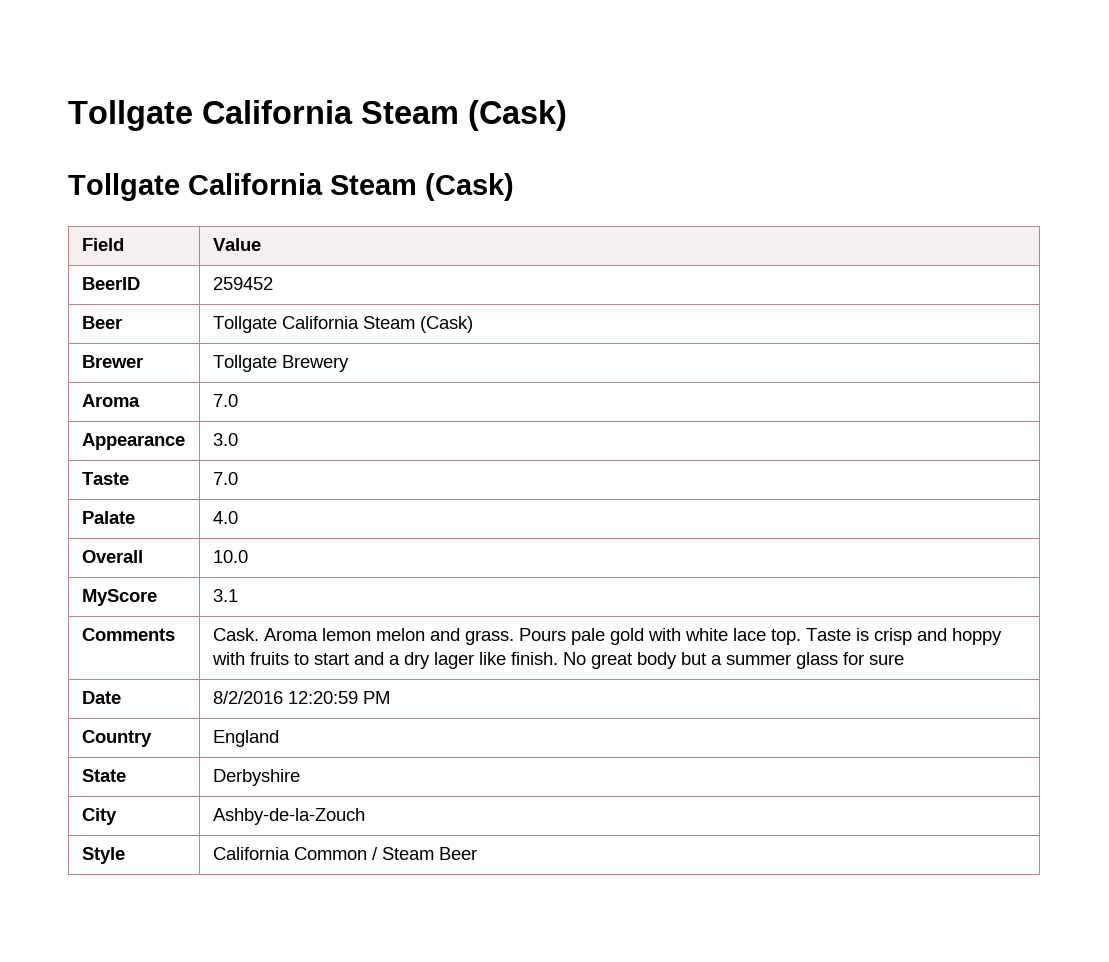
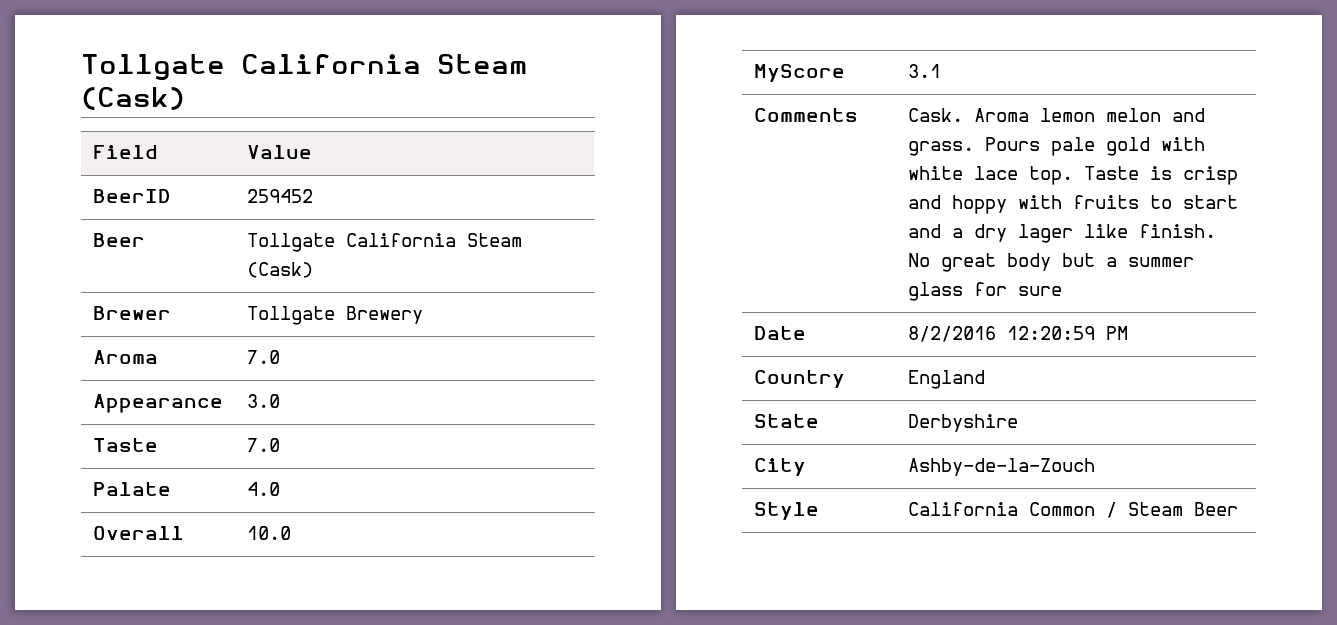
[68,100,567,131] [68,173,514,201] Tollgate California Steam (Cask) // Tollgate California Steam (Cask) -> [81,54,527,81] [81,87,185,110] Tollgate California Steam (Cask)

